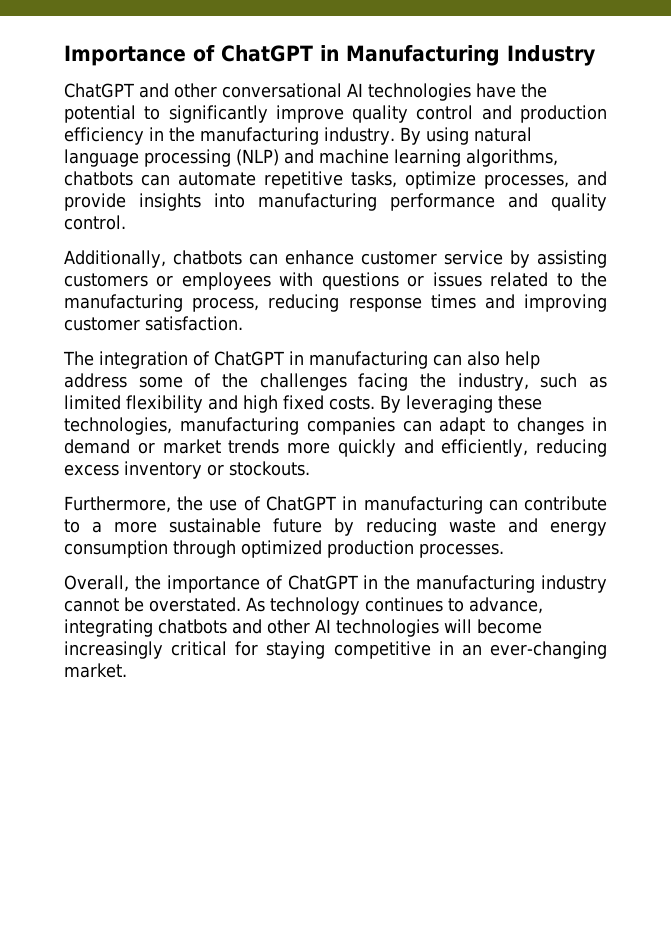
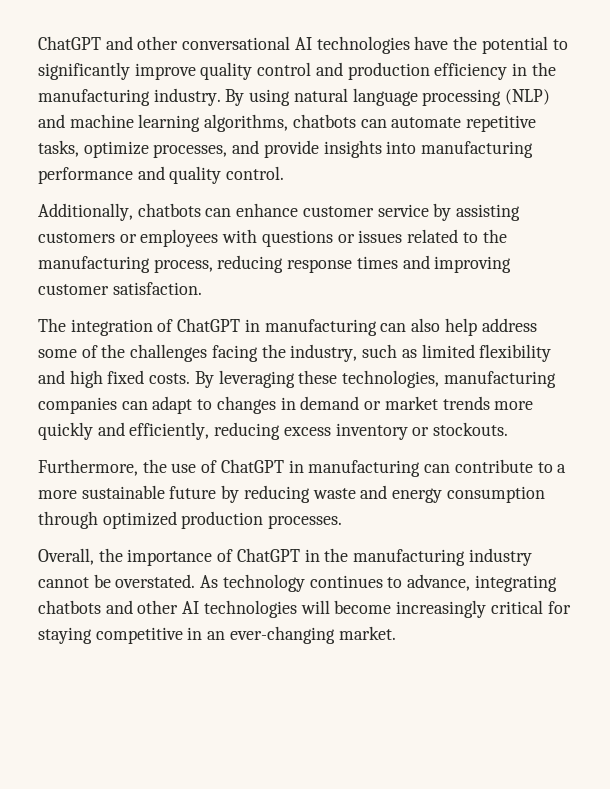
[64,45,595,66] Importance of ChatGPT in Manufacturing Industry // -> (38, 43) none

